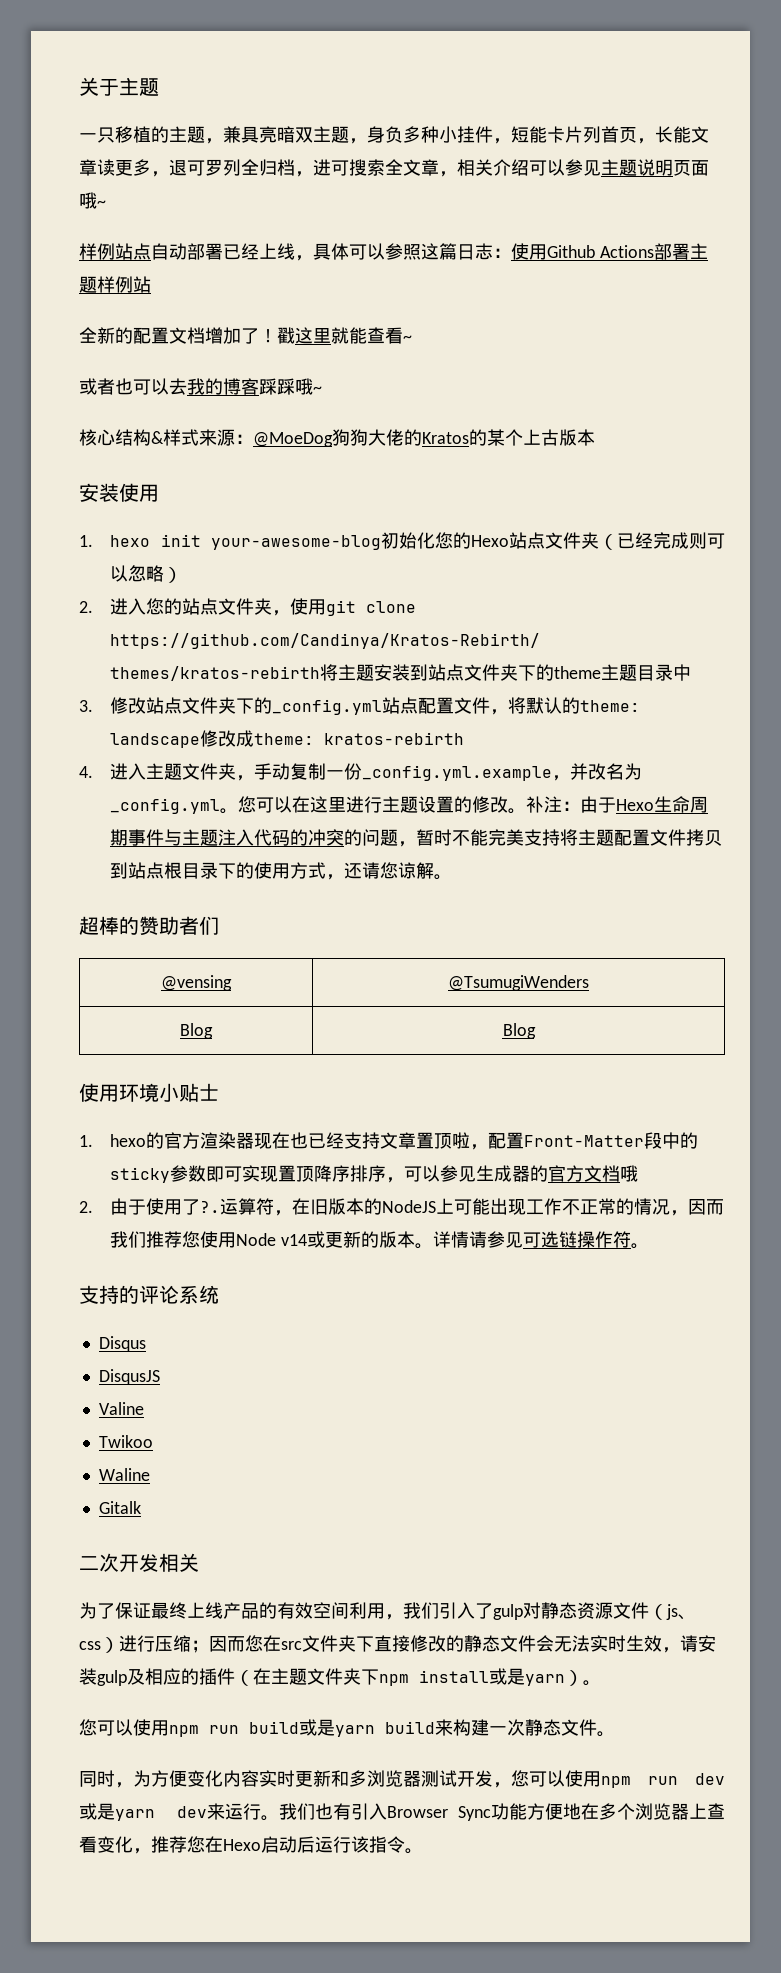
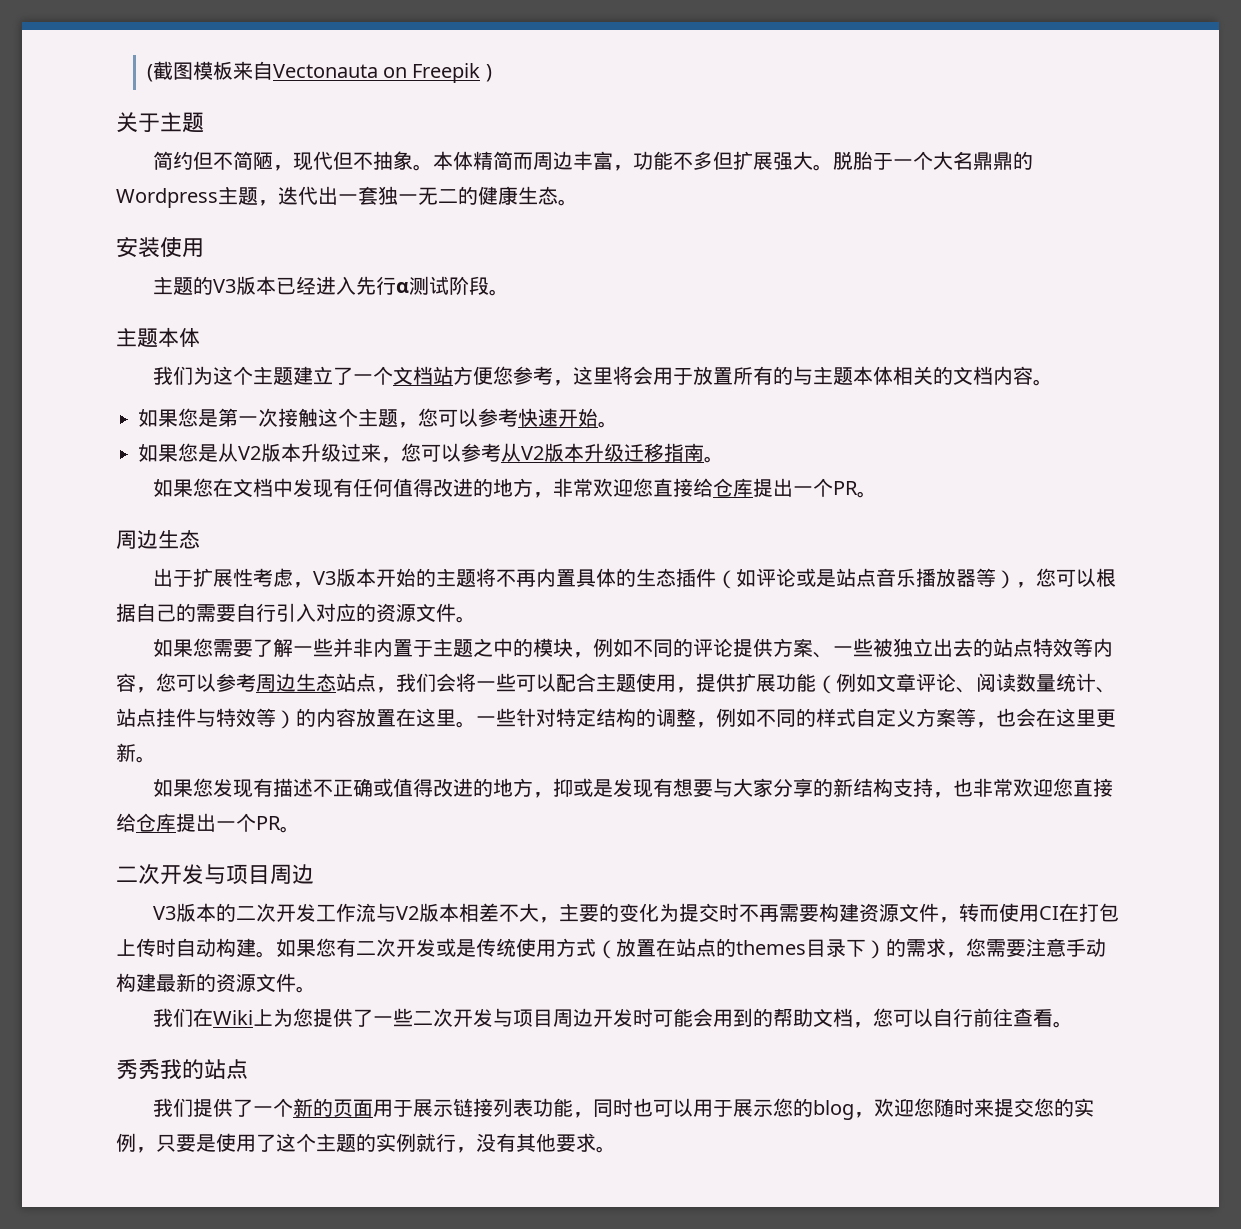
[79,77,159,96] [79,126,709,144] [79,159,709,177] [79,192,106,209] [79,243,708,261] [79,276,151,293] [79,327,412,344] [79,378,322,395] [79,429,595,447] [79,483,159,502] [79,532,725,550] [110,565,183,583] [79,598,417,616] [110,633,541,649] [110,664,692,681] [79,697,641,715] [110,730,465,748] [79,763,643,781] [110,796,709,814] [110,829,723,847] [110,862,453,880] [79,916,219,936] [161,975,232,991] [448,975,589,991] [180,1023,213,1039] [502,1023,536,1039] [79,1083,219,1102] [79,1132,699,1150] [110,1165,639,1183] [79,1198,725,1216] [110,1231,650,1249] [79,1285,219,1304] [98,1336,146,1352] [98,1369,160,1385] [98,1402,144,1415] [98,1435,153,1448] [98,1468,150,1481] [98,1501,141,1514] [79,1553,199,1572] [79,1602,696,1620] [79,1635,716,1653] [79,1668,601,1686] [79,1719,615,1737] [79,1770,725,1788] [79,1803,725,1821] [79,1836,405,1854] 关于主题 // 一只移植的主题，兼具亮暗双主题，身负多种小挂件，短能卡片列首页，长能文章读更多，退可罗列全归档，进可搜索全文章，相关介绍可以参见主题说明页面哦~ // 样例站点自动部署已经上线，具体可以参照这篇日志：使用Github Actions部署主题样例站 // 全新的配置文档增加了！戳这里就能查看~ // 或者也可以去我的博客踩踩哦~ // 核心结构&样式来源：@MoeDog狗狗大佬的Kratos的某个上古版本 // 安装使用 // 1. hexo init your-awesome-blog初始化您的Hexo站点文件夹（已经完成则可以忽略） // 2.进入您的站点文件夹，使用git clone https://github.com/Candinya/Kratos-Rebirth/ themes/kratos-rebirth将主题安装到站点文件夹下的theme主题目录中 // 3.修改站点文件夹下的_config.yml站点配置文件，将默认的theme: landscape修改成theme: kratos-rebirth // 4.进入主题文件夹，手动复制一份_config.yml.example，并改名为_config.yml。您可以在这里进行主题设置的修改。补注：由于Hexo生命周期事件与主题注入代码的冲突的问题，暂时不能完美支持将主题配置文件拷贝到站点根目录下的使用方式，还请您谅解。 // 超棒的赞助者们 // @vensing | @TsumugiWenders // Blog | Blog // 使用环境小贴士 // 1. hexo的官方渲染器现在也已经支持文章置顶啦，配置Front-Matter段中的sticky参数即可实现置顶降序排序，可以参见生成器的官方文档哦 // 2.由于使用了?.运算符，在旧版本的NodeJS上可能出现工作不正常的情况，因而我们推荐您使用Node v14或更新的版本。详情请参见可选链操作符。 // 支持的评论系统 // Disqus // DisqusJS // Valine // Twikoo // Waline // Gitalk // 二次开发相关 // 为了保证最终上线产品的有效空间利用，我们引入了gulp对静态资源文件（js、css）进行压缩；因而您在src文件夹下直接修改的静态文件会无法实时生效，请安装gulp及相应的插件（在主题文件夹下npm install或是yarn）。 // 您可以使用npm run build或是yarn build来构建一次静态文件。 // 同时，为方便变化内容实时更新和多浏览器测试开发，您可以使用npm run dev或是yarn dev来运行。我们也有引入Browser Sync功能方便地在多个浏览器上查看变化，推荐您在Hexo启动后运行该指令 -> [146,61,492,83] [116,112,204,133] [153,151,1034,171] [116,186,578,208] [116,237,204,258] [153,276,510,296] [116,327,200,348] [153,366,1054,386] [138,408,618,428] [138,443,724,463] [153,478,878,498] [116,530,200,549] [153,568,1117,589] [116,603,476,623] [153,638,1114,658] [116,673,1116,694] [116,708,1116,729] [116,743,156,763] [153,778,1114,798] [116,813,300,833] [116,864,314,885] [153,903,1120,923] [116,938,1106,959] [116,973,316,993] [153,1008,1074,1028] [116,1059,248,1080] [153,1098,1095,1120] [116,1133,596,1153] (截图模板来自Vectonauta on Freepik ) // 关于主题 // 简约但不简陋，现代但不抽象。本体精简而周边丰富，功能不多但扩展强大。脱胎于一个大名鼎鼎的Wordpress主题，迭代出一套独一无二的健康生态。 // 安装使用 // 主题的V3版本已经进入先行α测试阶段。 // 主题本体 // 我们为这个主题建立了一个文档站方便您参考，这里将会用于放置所有的与主题本体相关的文档内容。 // 如果您是第一次接触这个主题，您可以参考快速开始。 // 如果您是从V2版本升级过来，您可以参考从V2版本升级迁移指南。 // 如果您在文档中发现有任何值得改进的地方，非常欢迎您直接给仓库提出一个PR。 // 周边生态 // 出于扩展性考虑，V3版本开始的主题将不再内置具体的生态插件（如评论或是站点音乐播放器等），您可以根据自己的需要自行引入对应的资源文件。 // 如果您需要了解一些并非内置于主题之中的模块，例如不同的评论提供方案、一些被独立出去的站点特效等内容，您可以参考周边生态站点，我们会将一些可以配合主题使用，提供扩展功能（例如文章评论、阅读数量统计、站点挂件与特效等）的内容放置在这里。一些针对特定结构的调整，例如不同的样式自定义方案等，也会在这里更新。 // 如果您发现有描述不正确或值得改进的地方，抑或是发现有想要与大家分享的新结构支持，也非常欢迎您直接给仓库提出一个PR。 // 二次开发与项目周边 // V3版本的二次开发工作流与V2版本相差不大，主要的变化为提交时不再需要构建资源文件，转而使用CI在打包上传时自动构建。如果您有二次开发或是传统使用方式（放置在站点的themes目录下）的需求，您需要注意手动构建最新的资源文件。 // 我们在Wiki上为您提供了一些二次开发与项目周边开发时可能会用到的帮助文档，您可以自行前往查看。 // 秀秀我的站点 // 我们提供了一个新的页面用于展示链接列表功能，同时也可以用于展示您的blog，欢迎您随时来提交您的实例，只要是使用了这个主题的实例就行，没有其他要求

